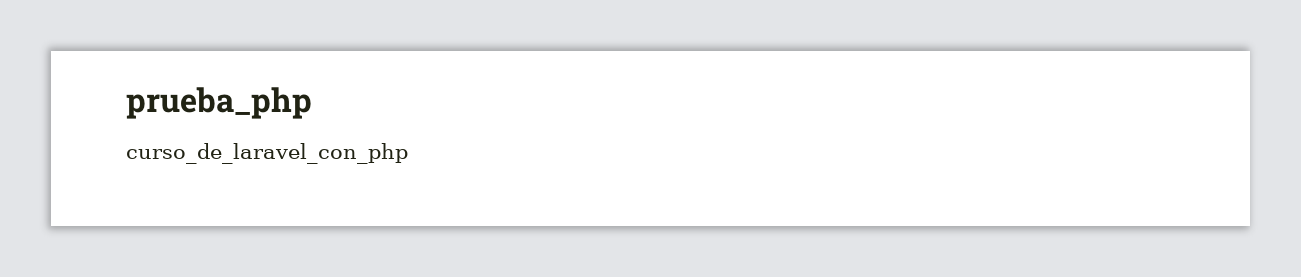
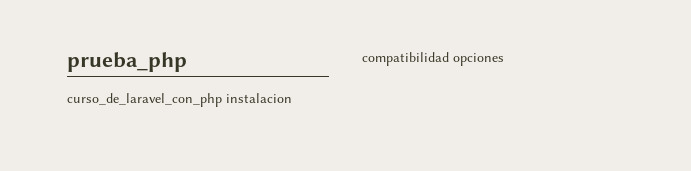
(408, 153) none -> [226,93,292,103] [362,52,504,66] instalacion compatibilidad opciones

